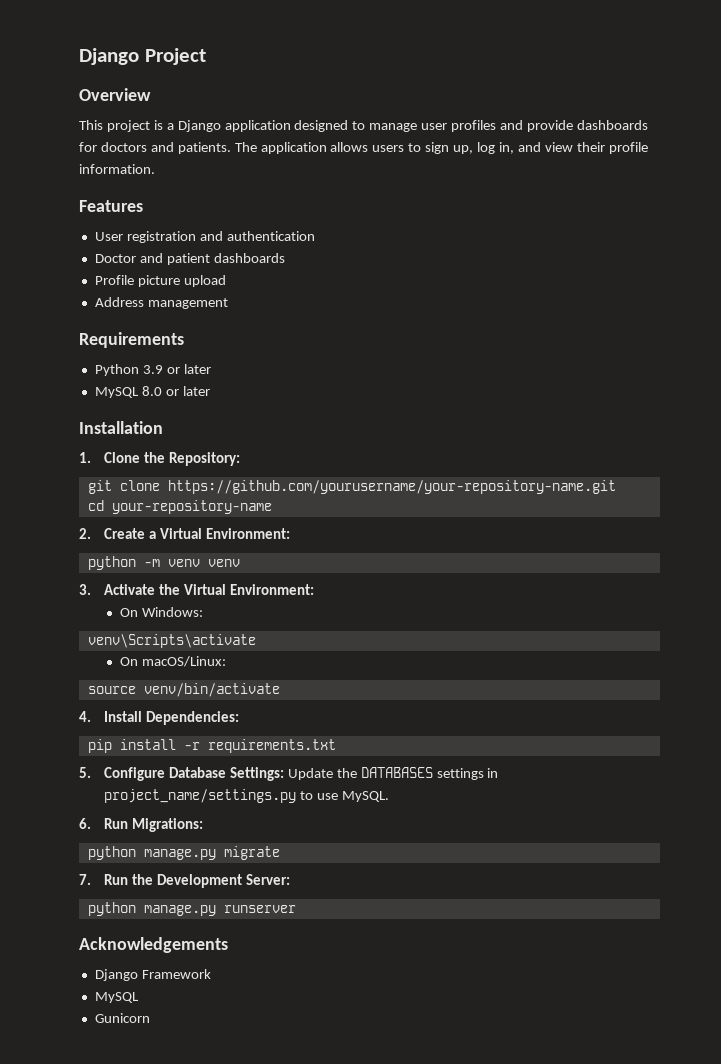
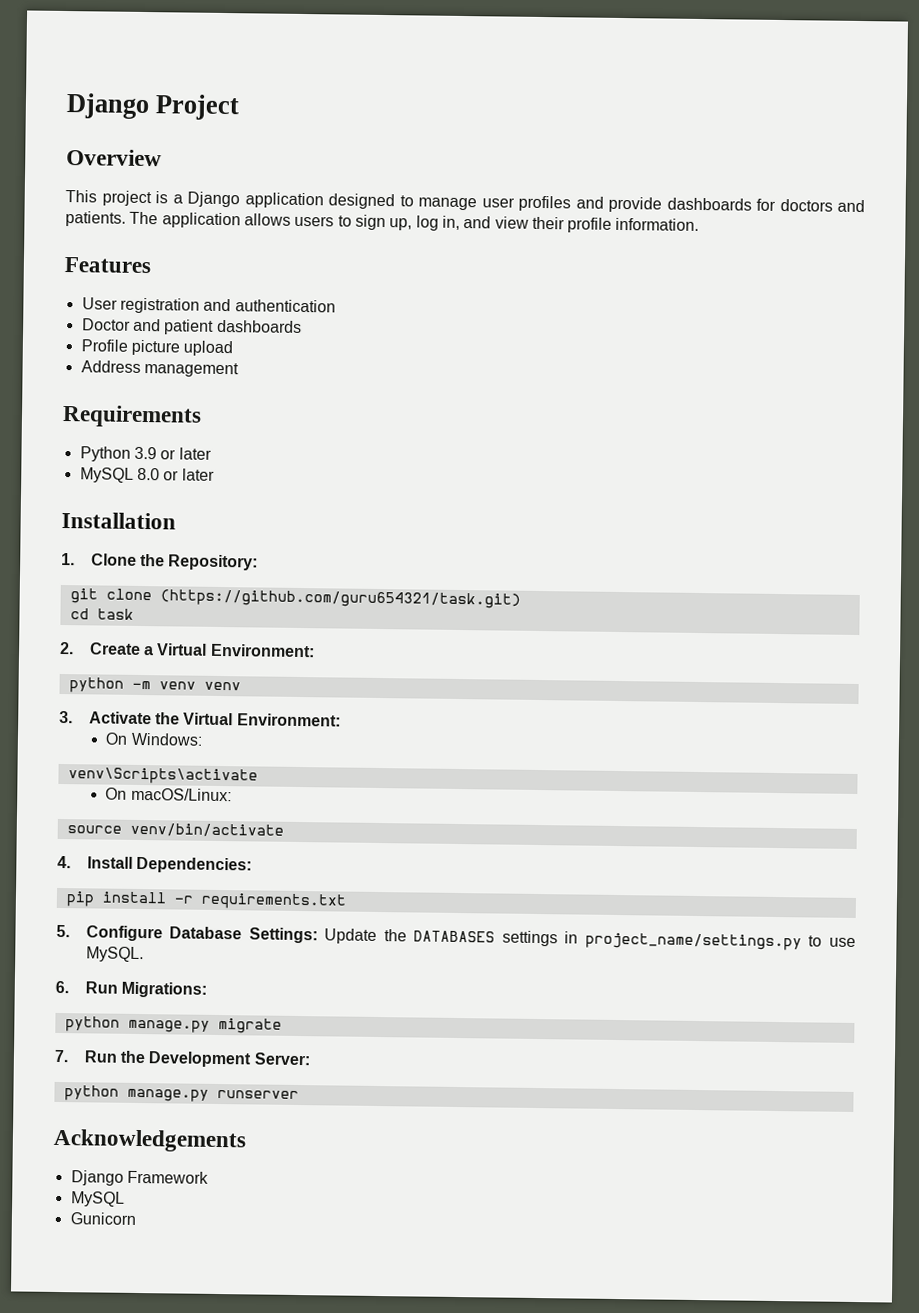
[167,480,616,494] https://github.com/yourusername/your-repository-name.git -> [159,589,521,609] (https://github.com/guru654321/task.git)
[111,500,272,514] your-repository-name -> [96,608,134,620] task

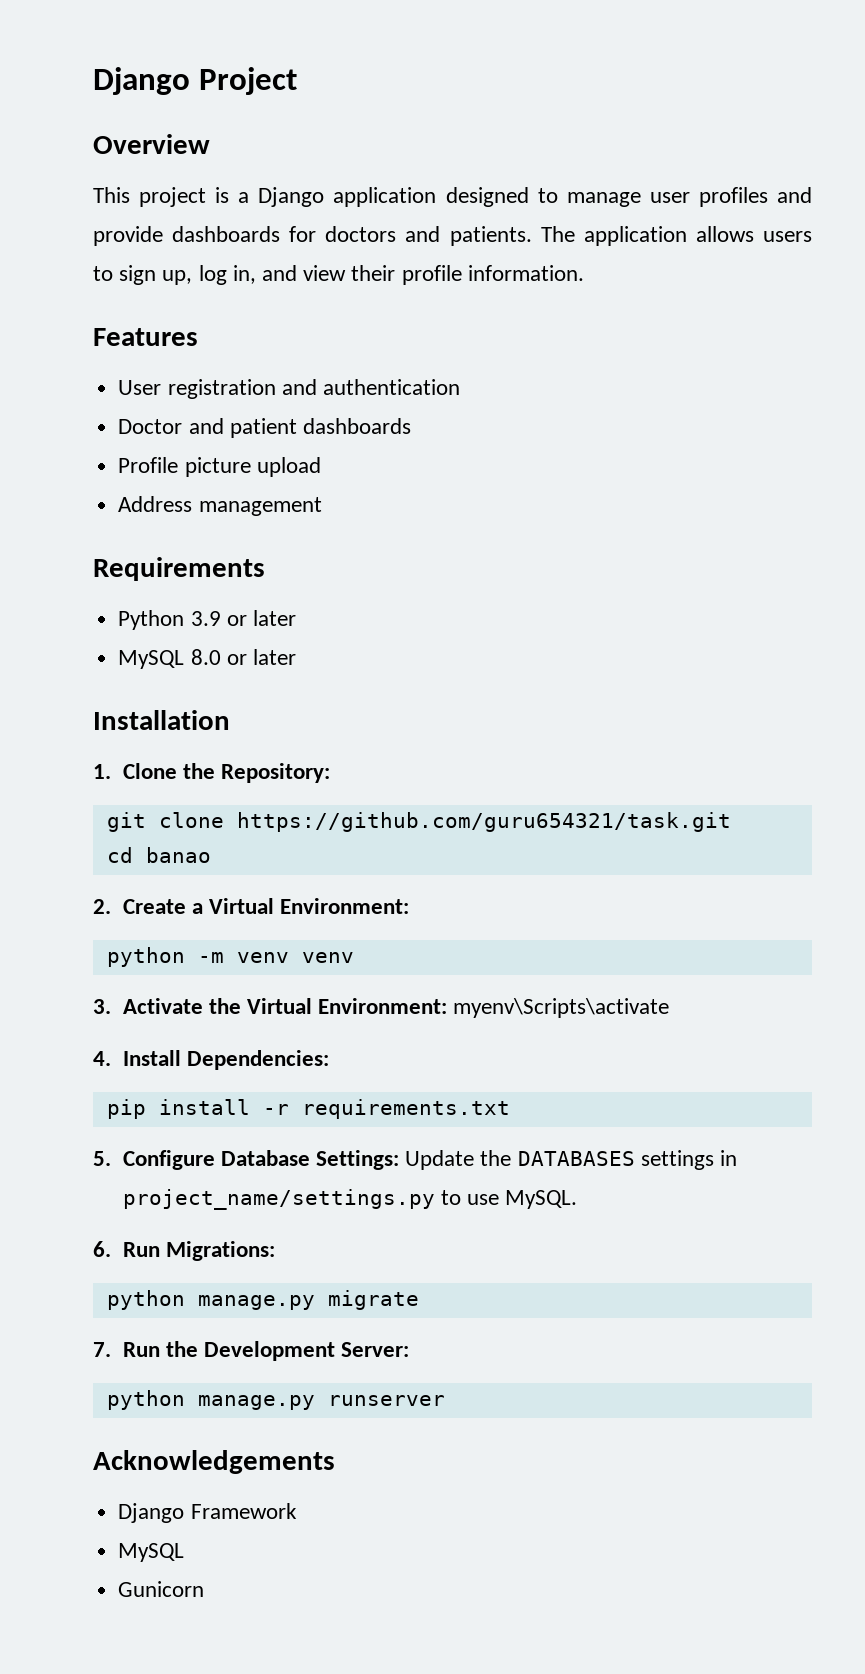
[159,589,521,609] (https://github.com/guru654321/task.git) -> [236,812,731,832] https://github.com/guru654321/task.git
[96,608,134,620] task -> [145,847,211,863] banao
[105,732,203,746] [67,767,258,785] [105,787,232,802] [66,822,284,838] // On Windows: // venv\Scripts\activate // On macOS/Linux: // source venv/bin/activate -> [453,998,670,1018] myenv\Scripts\activate

